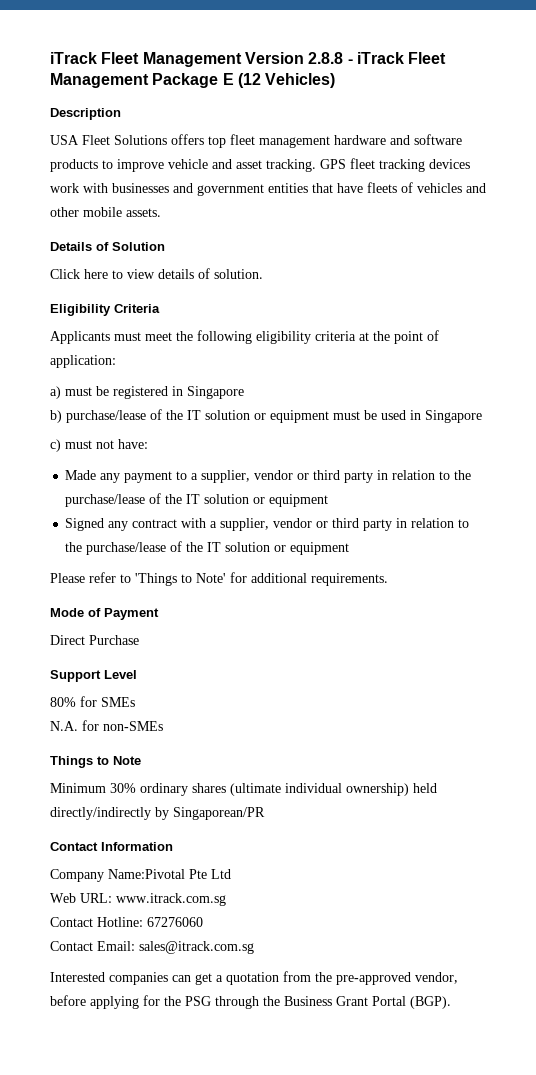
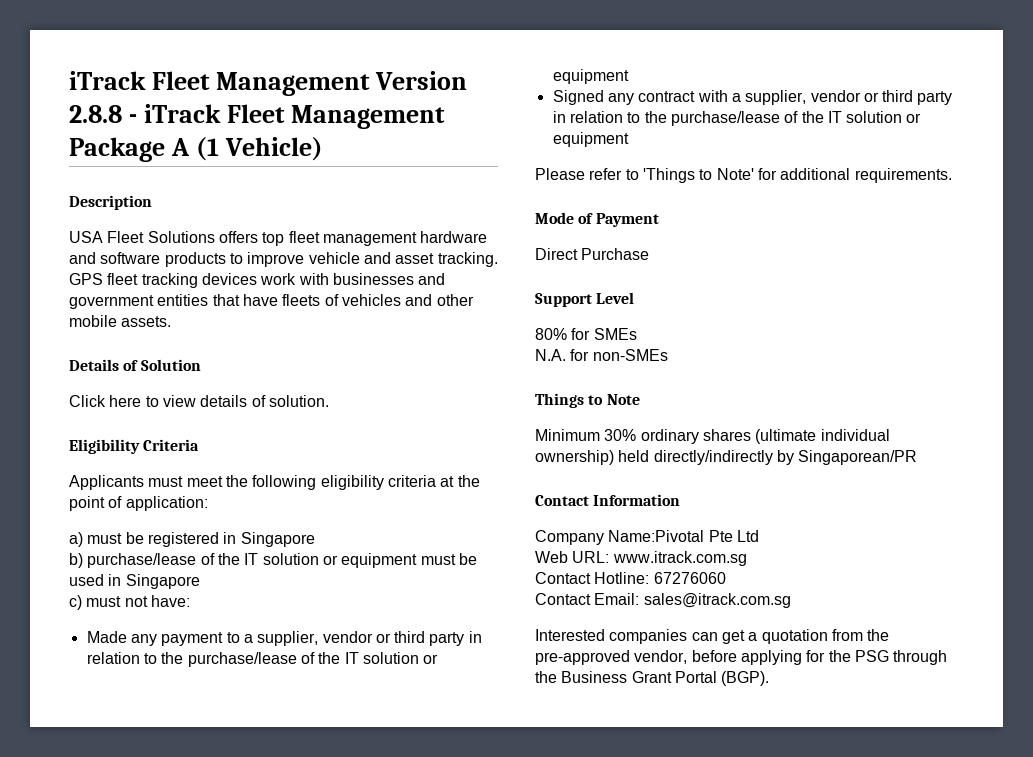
[222,73,336,88] E (12 Vehicles) -> [170,137,323,161] A (1 Vehicle)

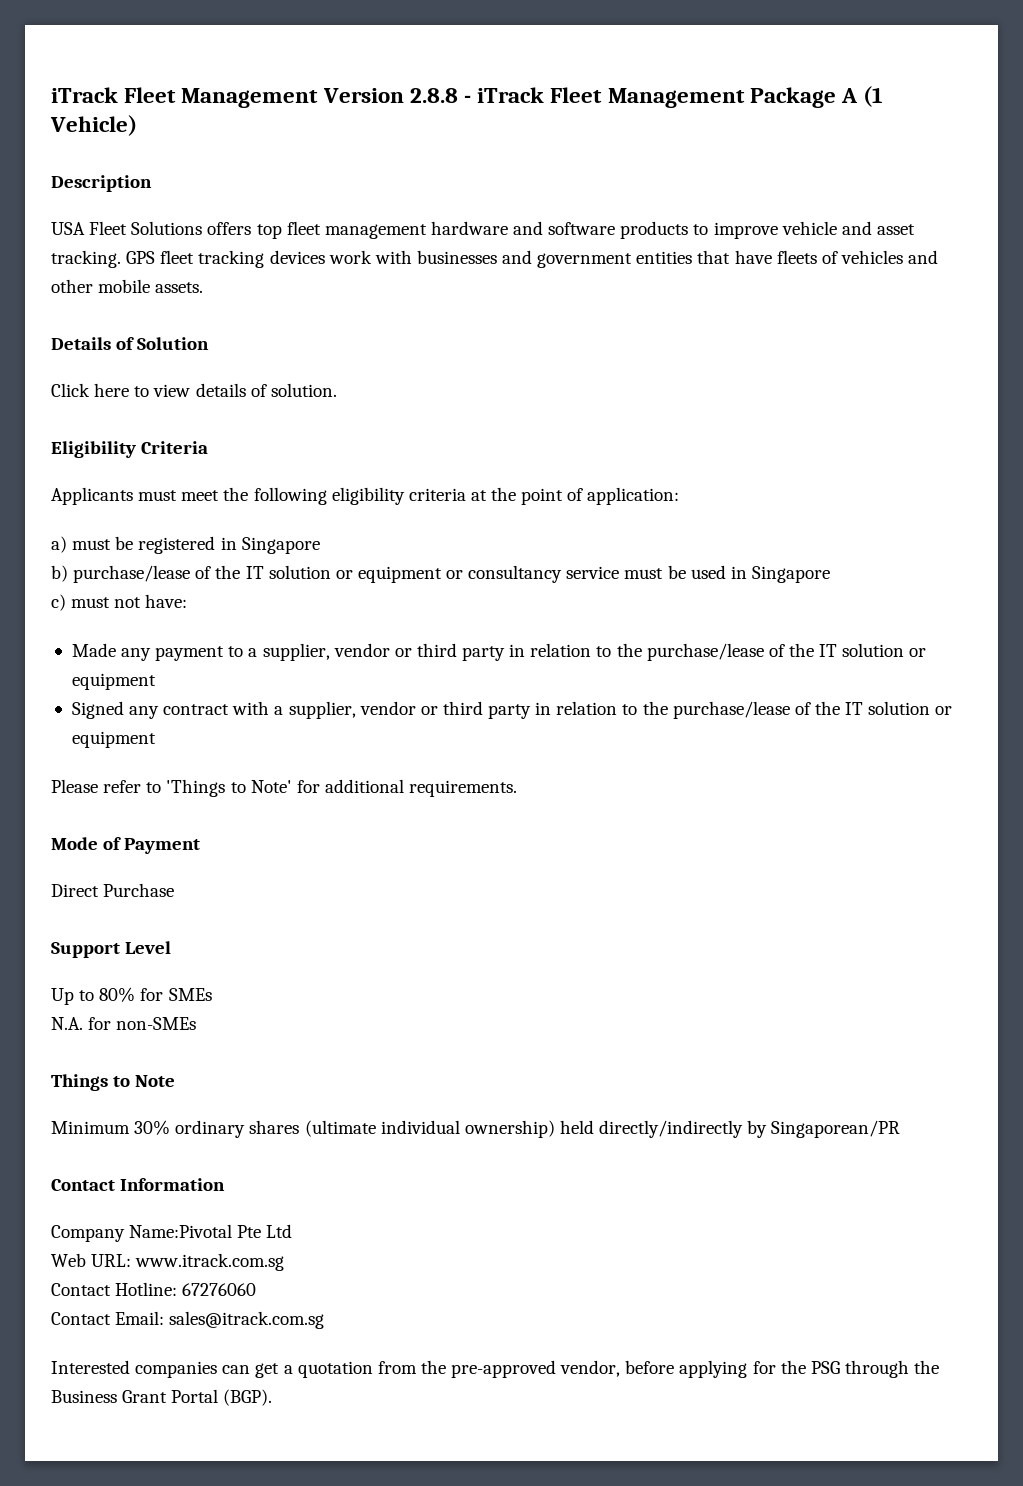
(418, 560) none -> [446,565,620,583] or consultancy service
(635, 298) none -> [51,988,95,1005] Up to

